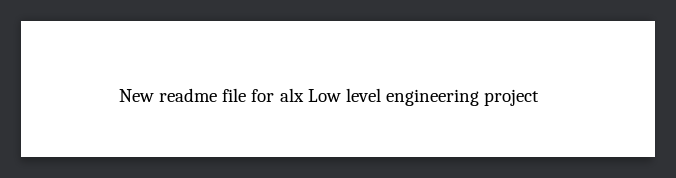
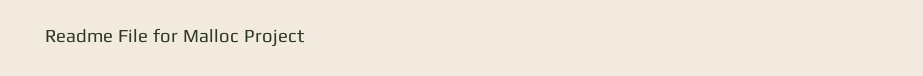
[119,88,540,106] New readme file for alx Low level engineering project -> [45,28,305,47] Readme File for Malloc Project

